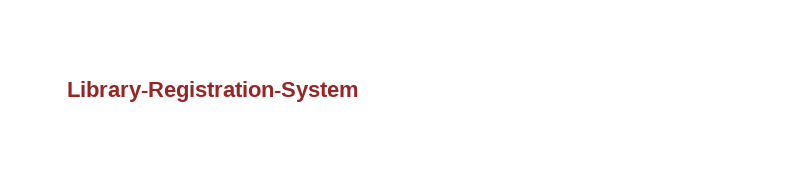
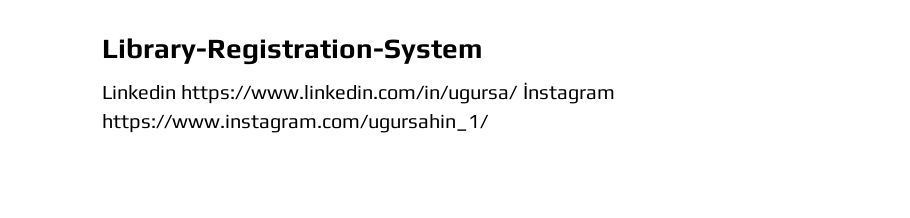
(359, 91) none -> [102,82,615,104] [102,114,489,133] // Linkedin https://www.linkedin.com/in/ugursa/ İnstagram https://www.instagram.com/ugursahin_1/

